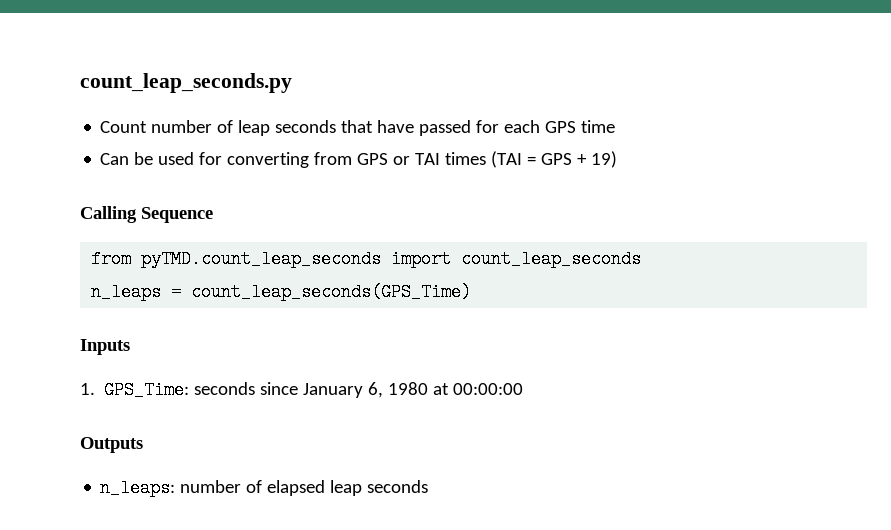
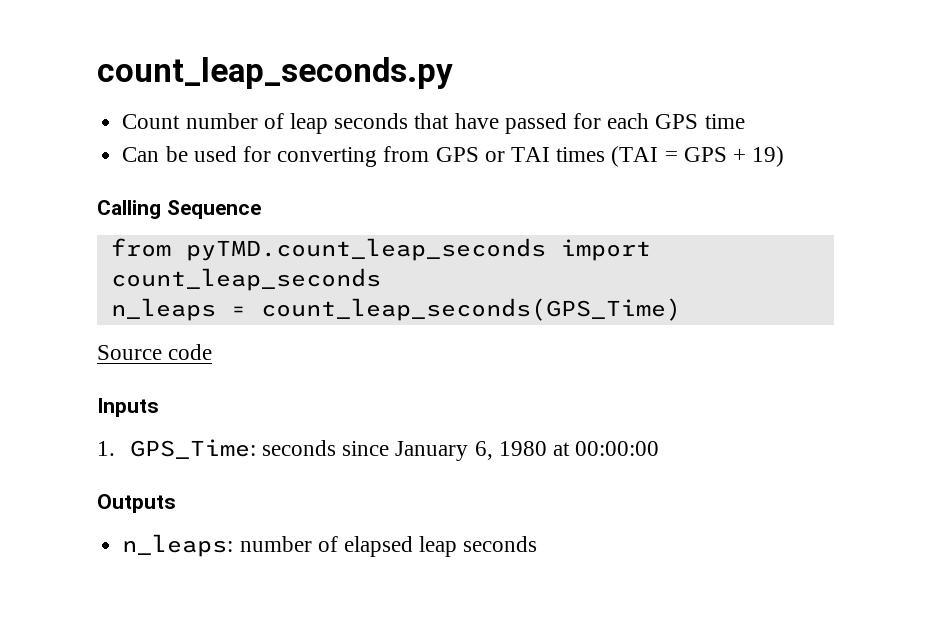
(472, 292) none -> [97,344,213,360] // Source code

